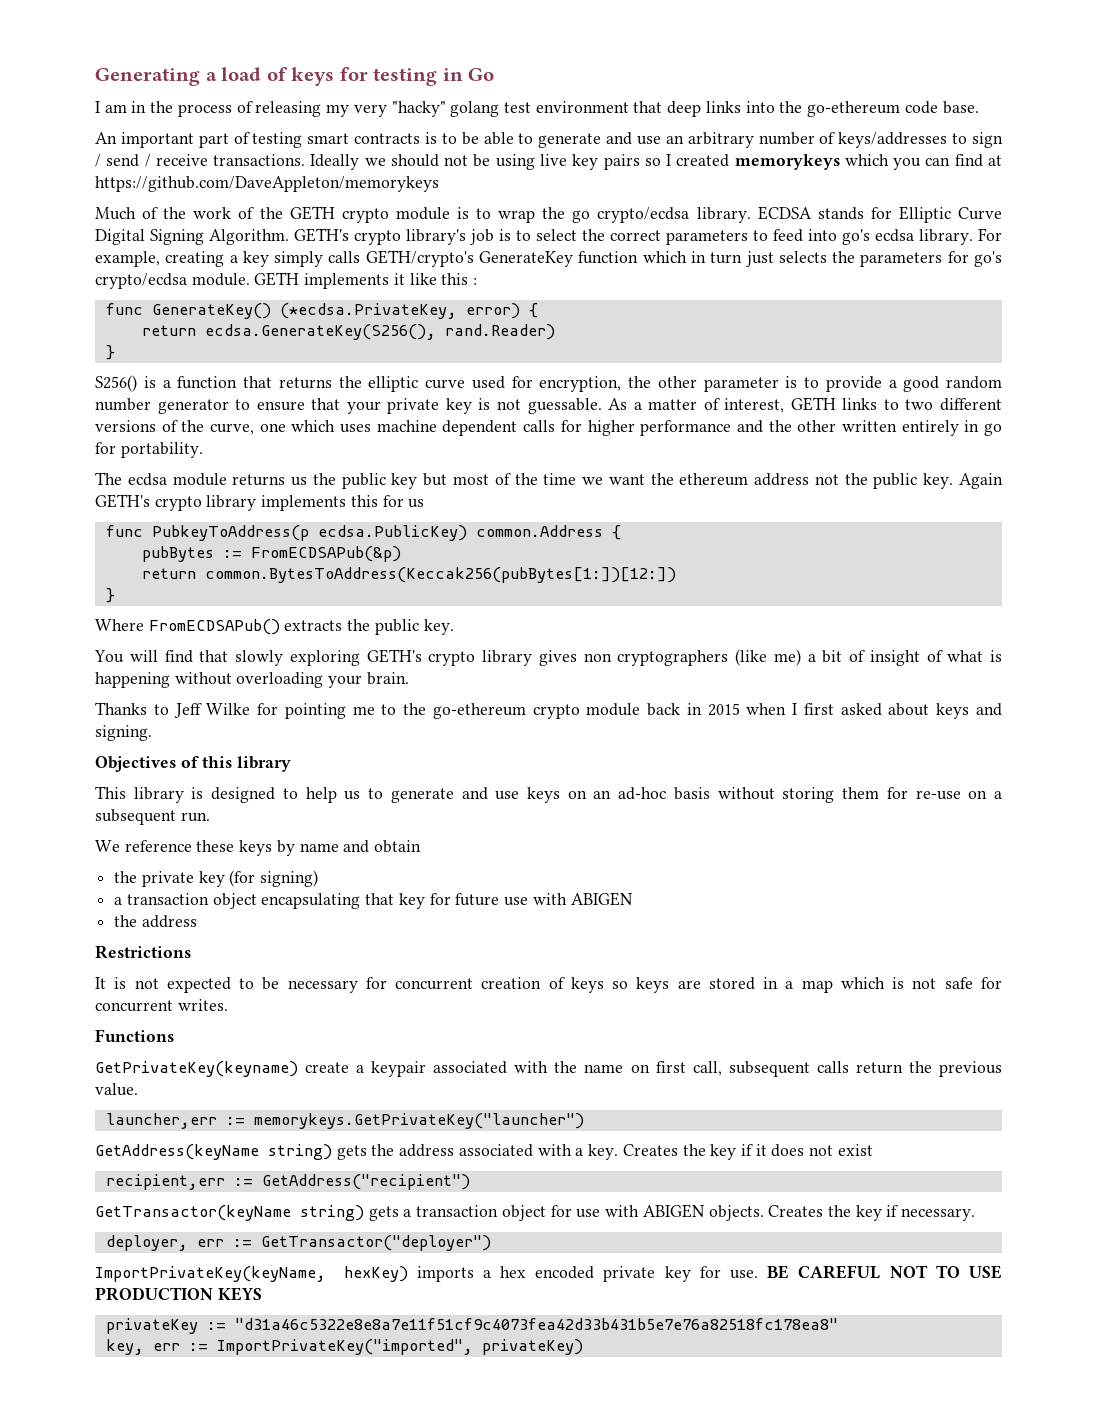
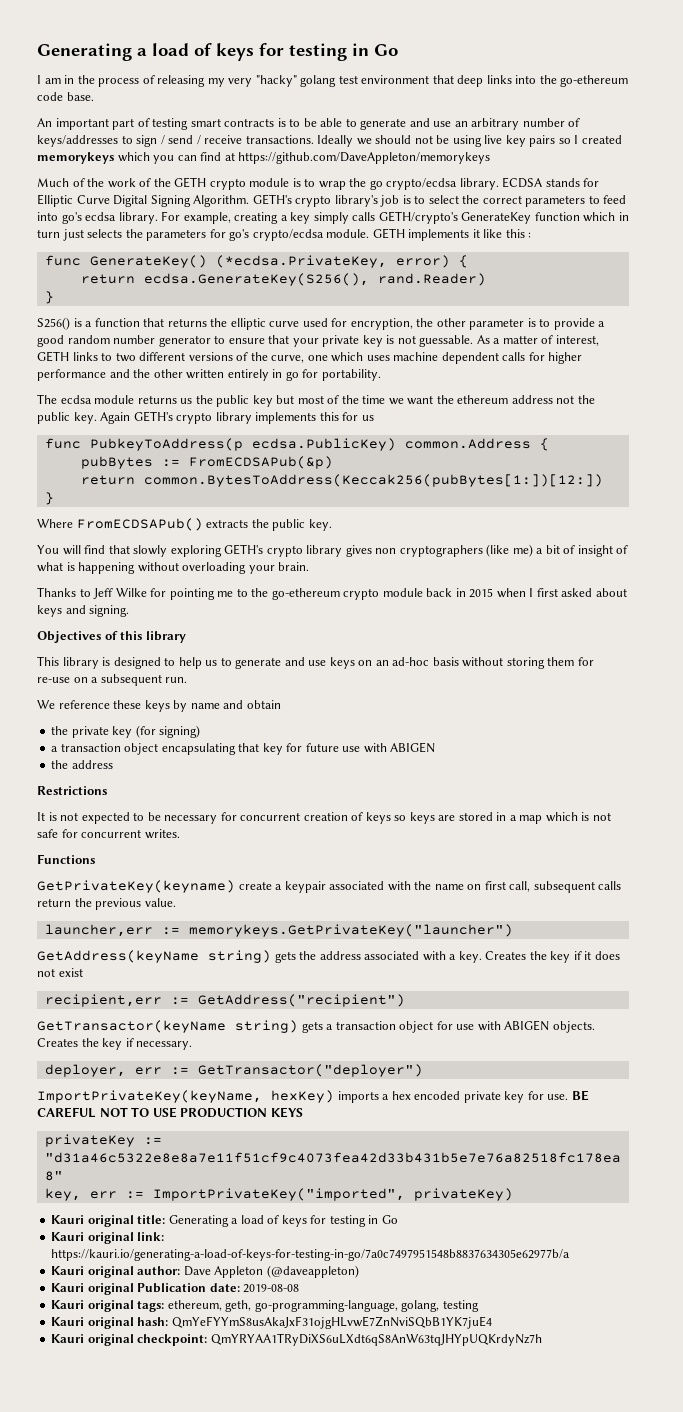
(583, 1347) none -> [51,1215,398,1227] [51,1232,165,1244] [51,1249,571,1261] [51,1265,359,1278] [51,1283,300,1295] [51,1300,479,1312] [51,1316,492,1329] [51,1333,542,1346] // Kauri original title: Generating a load of keys for testing in Go // Kauri original link: https://kauri.io/generating-a-load-of-keys-for-testing-in-go/7a0c7497951548b8837634305e62977b/a // Kauri original author: Dave Appleton (@daveappleton) // Kauri original Publication date: 2019-08-08 // Kauri original tags: ethereum, geth, go-programming-language, golang, testing // Kauri original hash: QmYeFYYmS8usAkaJxF31ojgHLvwE7ZnNviSQbB1YK7juE4 // Kauri original checkpoint: QmYRYAA1TRyDiXS6uLXdt6qS8AnW63tqJHYpUQKrdyNz7h

